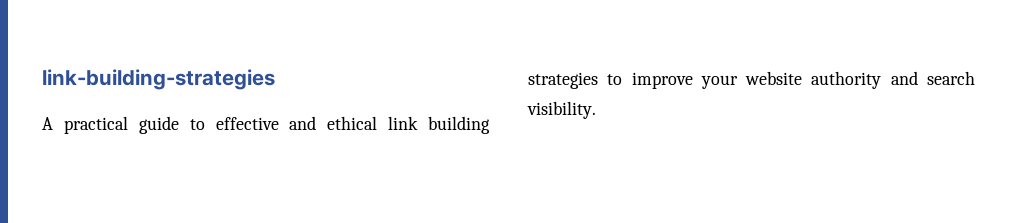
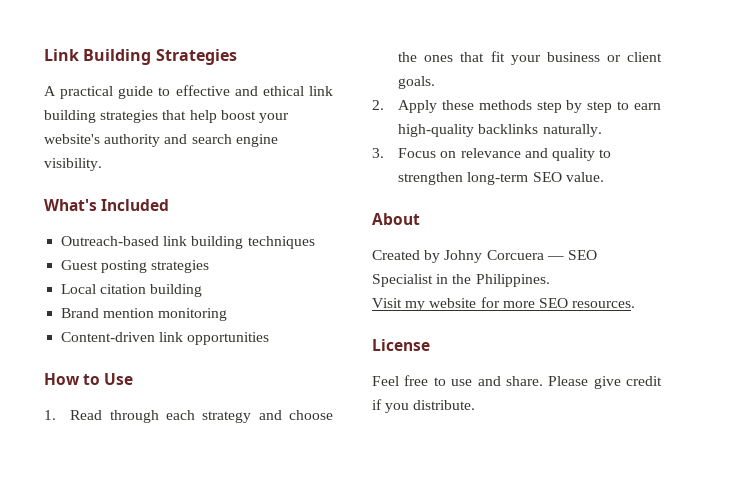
[42,69,275,90] link-building-strategies -> [44,49,237,65] Link Building Strategies
[607,71,803,89] to improve your website -> [162,110,289,123] [44,134,100,144] that help boost your website's
(975, 78) none -> [235,134,278,147] engine
(596, 110) none -> [44,199,170,211] [61,236,315,249] [61,260,210,273] [61,284,203,297] [61,308,228,321] [61,332,270,345] [44,373,134,385] [44,410,333,423] [398,51,662,65] [398,76,436,89] [372,100,661,113] [398,124,602,137] [372,148,612,161] [398,172,604,185] [372,213,420,225] [372,250,597,263] [372,274,550,287] [372,297,636,311] [372,339,430,351] [372,375,662,389] [372,399,476,413] // What's Included // Outreach-based link building techniques // Guest posting strategies // Local citation building // Brand mention monitoring // Content-driven link opportunities // How to Use // 1. Read through each strategy and choose the ones that fit your business or client goals. // 2. Apply these methods step by step to earn high-quality backlinks naturally. // 3. Focus on relevance and quality to strengthen long-term SEO value. // About // Created by Johny Corcuera — SEO Specialist in the Philippines. // Visit my website for more SEO resources. // License // Feel free to use and share. Please give credit if you distribute.

